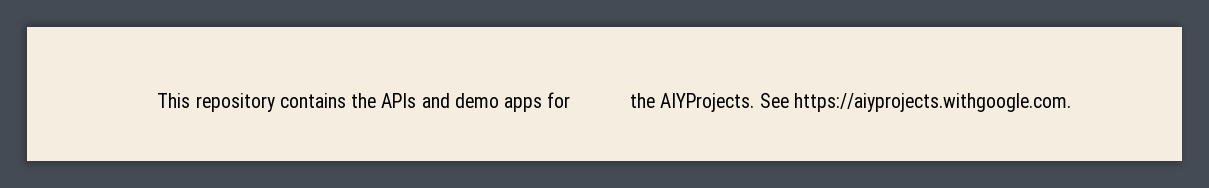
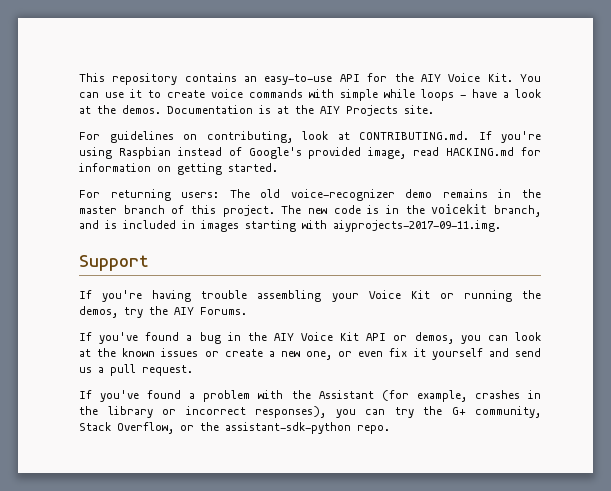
[351,92,1071,112] the APIs and demo apps for the AIYProjects. See https://aiyprojects.withgoogle.com. -> [244,73,541,85] [79,89,541,101] [79,105,434,116] [79,131,541,143] [79,147,542,159] [79,163,278,175] [79,189,541,201] [79,204,541,217] [79,220,501,232] [79,255,149,271] [79,290,542,302] [79,306,247,318] [79,332,541,344] [79,348,541,360] [79,364,193,376] [79,390,541,402] [79,406,541,418] [79,422,390,434] an easy-to-use API for the AIY Voice Kit. You can use it to create voice commands with simple while loops - have a look at the demos. Documentation is at the AIY Projects site. // For guidelines on contributing, look at CONTRIBUTING.md. If you're using Raspbian instead of Google's provided image, read HACKING.md for information on getting started. // For returning users: The old voice-recognizer demo remains in the master branch of this project. The new code is in the voicekit branch, and is included in images starting with aiyprojects-2017-09-11.img. // Support // If you're having trouble assembling your Voice Kit or running the demos, try the AIY Forums. // If you've found a bug in the AIY Voice Kit API or demos, you can look at the known issues or create a new one, or even fix it yourself and send us a pull request. // If you've found a problem with the Assistant (for example, crashes in the library or incorrect responses), you can try the G+ community, Stack Overflow, or the assistant-sdk-python repo.

